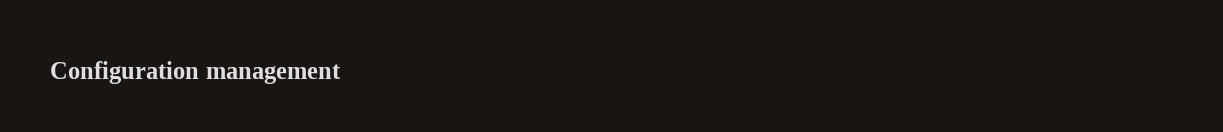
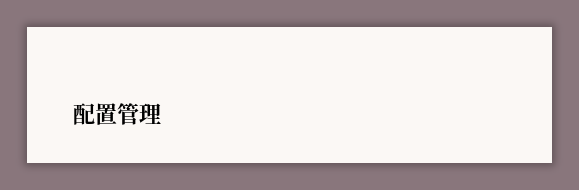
[50,61,341,84] Configuration management -> [73,103,161,125] 配置管理

